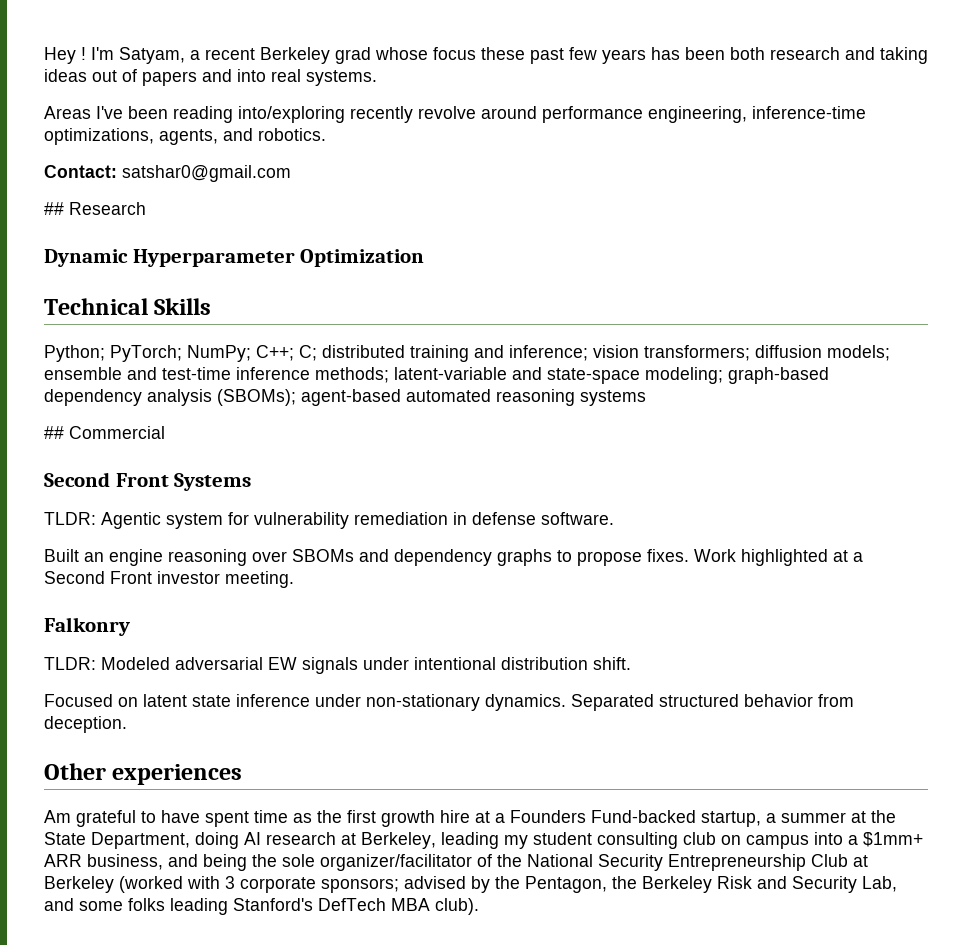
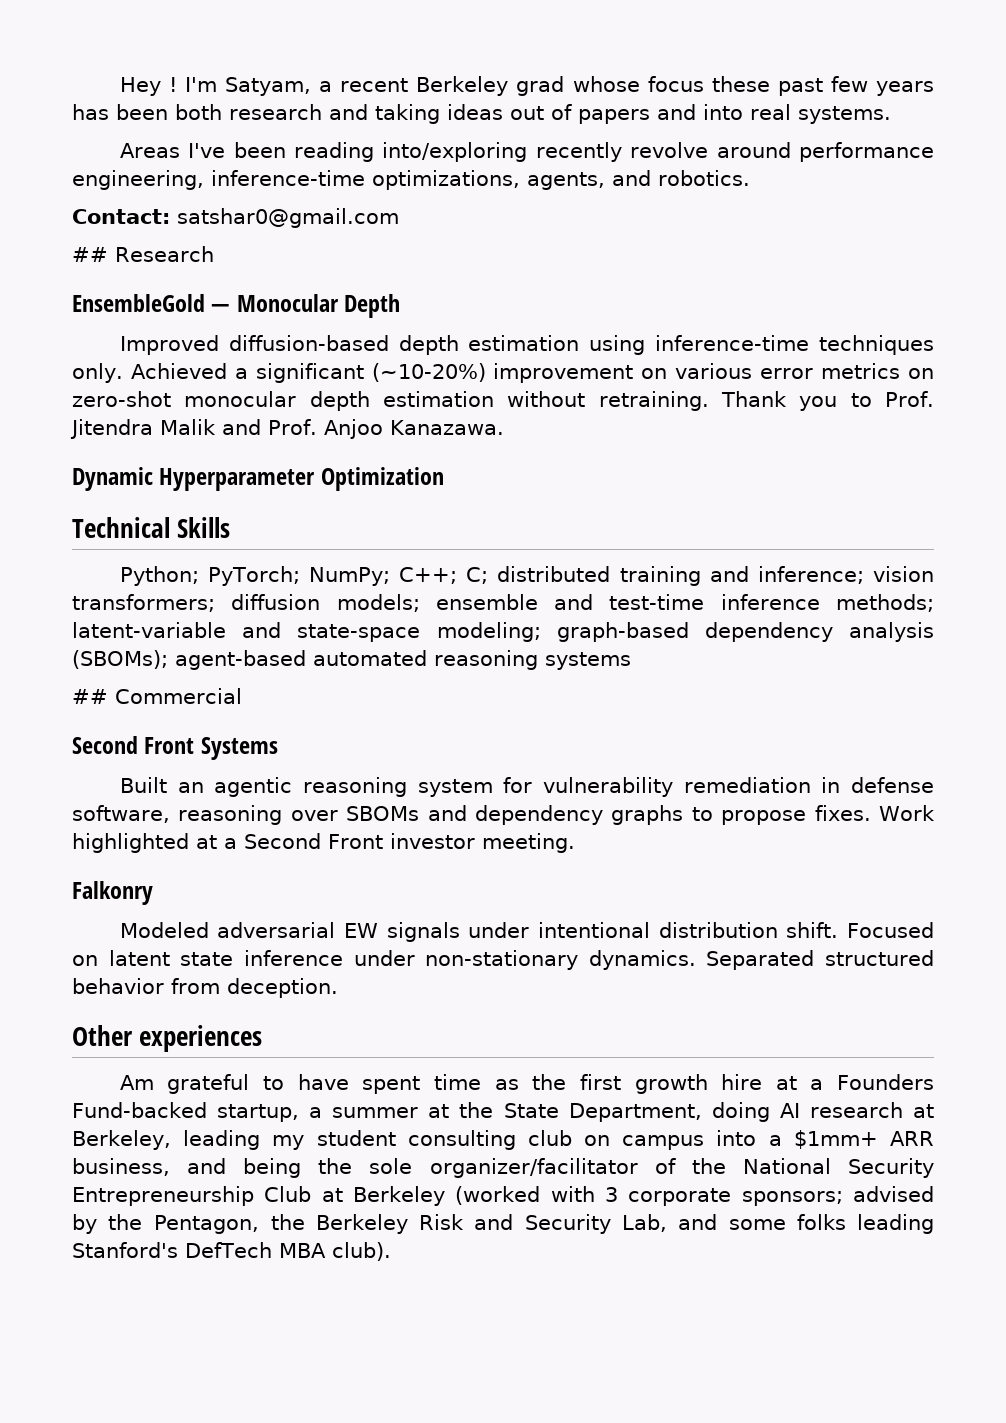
(146, 208) none -> [72,294,401,318] [119,335,934,355] [72,363,935,383] [72,391,935,411] [70,419,504,439] // EnsembleGold — Monocular Depth // Improved diffusion-based depth estimation using inference-time techniques only. Achieved a significant (~10-20%) improvement on various error metrics on zero-shot monocular depth estimation without retraining. Thank you to Prof. Jitendra Malik and Prof. Anjoo Kanazawa.
[44,512,161,529] TLDR: Agentic -> [119,777,407,797] Built an agentic reasoning
[541,512,614,525] [44,549,163,566] software. // Built an engine -> [72,805,170,823] software,
[44,657,96,670] TLDR: -> (153, 893) none
(631, 663) // -> (839, 930) none

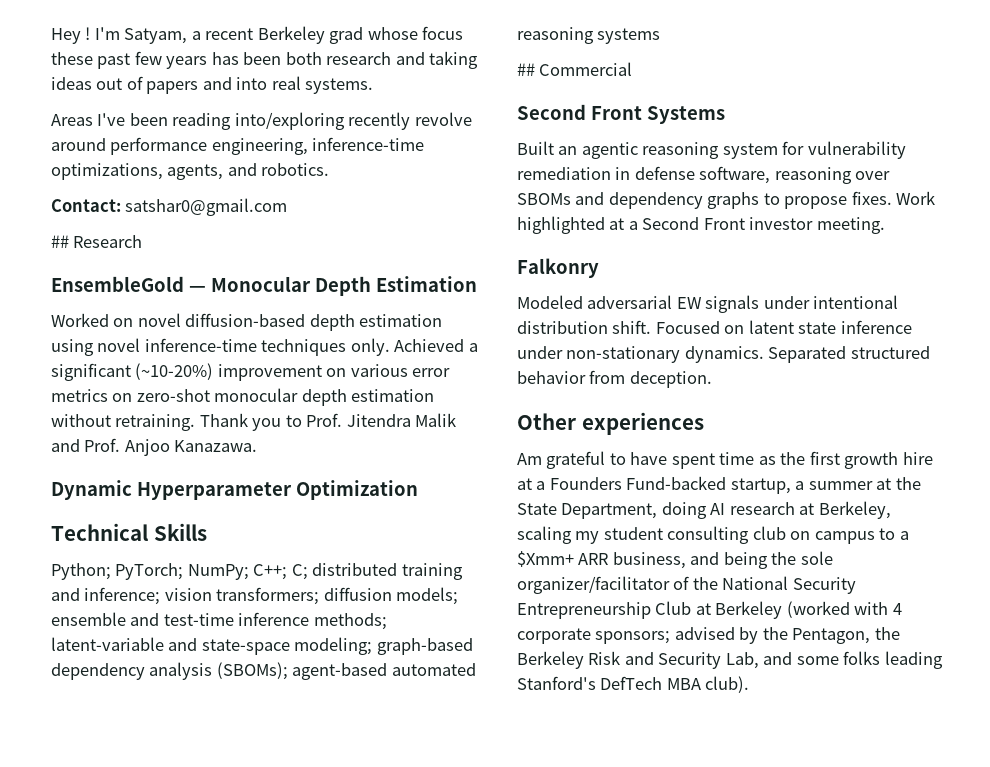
[119,335,219,355] // Improved -> [375,276,477,292] [51,313,181,327] Estimation // Worked on novel
(646, 345) none -> [97,338,141,352] novel
[183,1130,261,1150] leading -> [517,526,572,544] scaling
[716,1130,878,1149] into a $1mm+ -> [879,528,909,540] [517,551,574,567] to a $Xmm+
[604,1187,618,1202] 3 -> [892,603,902,615] 4

